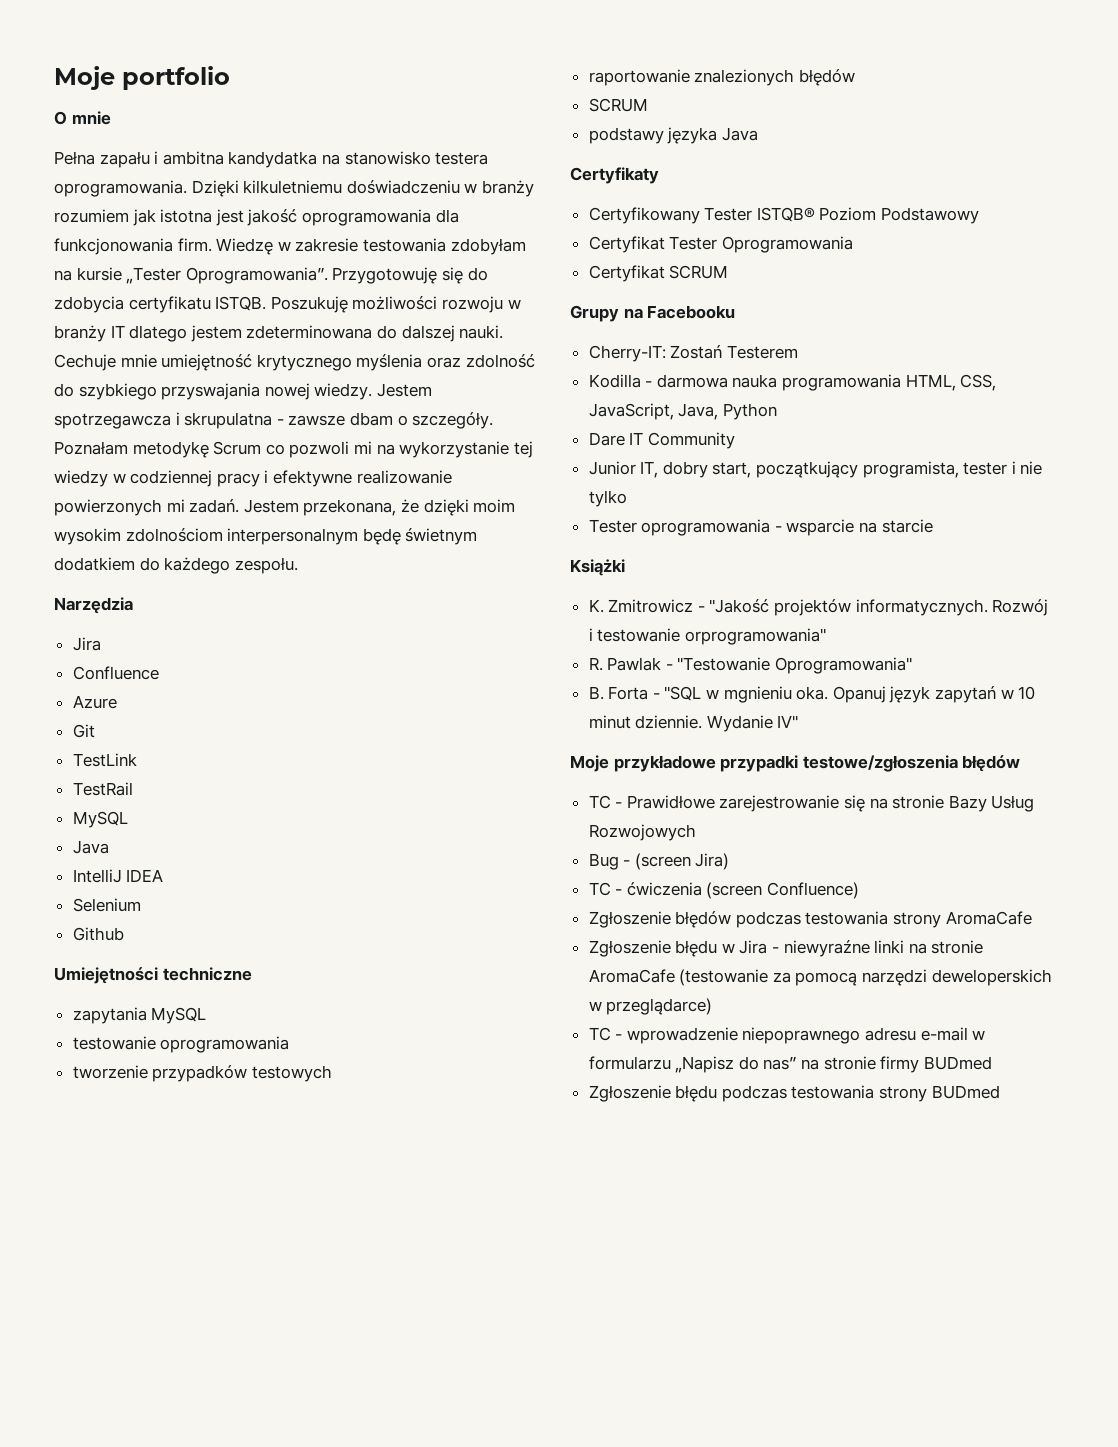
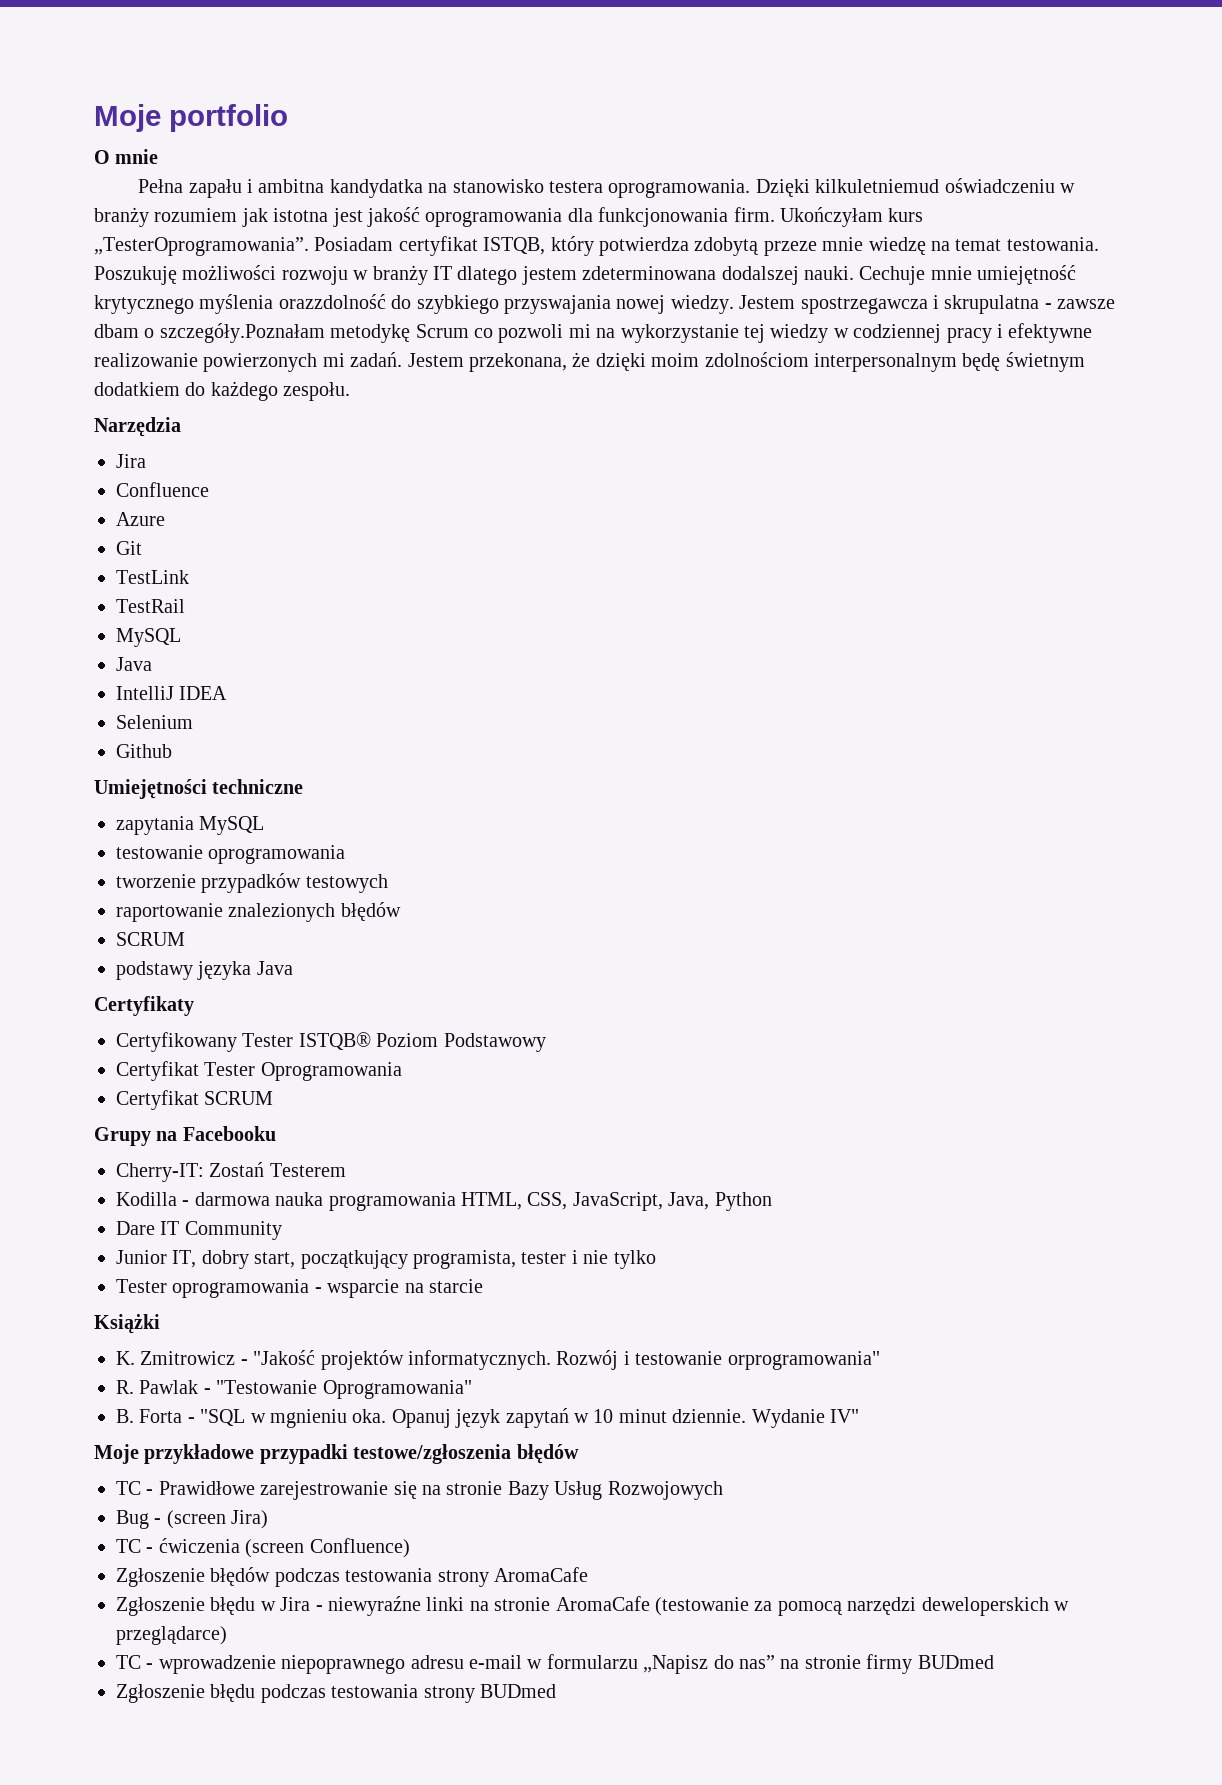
[243,180,460,194] kilkuletniemu doświadczeniu -> [815,178,1055,193] kilkuletniemud oświadczeniu
[216,238,526,255] [54,267,488,284] [54,296,267,313] Wiedzę w zakresie testowania zdobyłam na kursie „Tester Oprogramowania”. Przygotowuję się do zdobycia certyfikatu ISTQB. -> [779,207,924,227] [94,236,1099,256] Ukończyłam kurs „TesterOprogramowania”. Posiadam certyfikat ISTQB, który potwierdza zdobytą przeze mnie wiedzę na temat testowania.
[376,325,455,342] do dalszej -> [721,266,799,285] dodalszej
[426,354,535,368] oraz zdolność -> [278,294,386,309] orazzdolność
[54,413,171,429] spotrzegawcza -> [800,297,928,314] spostrzegawcza
[412,412,494,429] [54,441,128,455] szczegóły. Poznałam -> [159,323,325,343] szczegóły.Poznałam
[54,528,121,545] wysokim -> (700, 360) none

